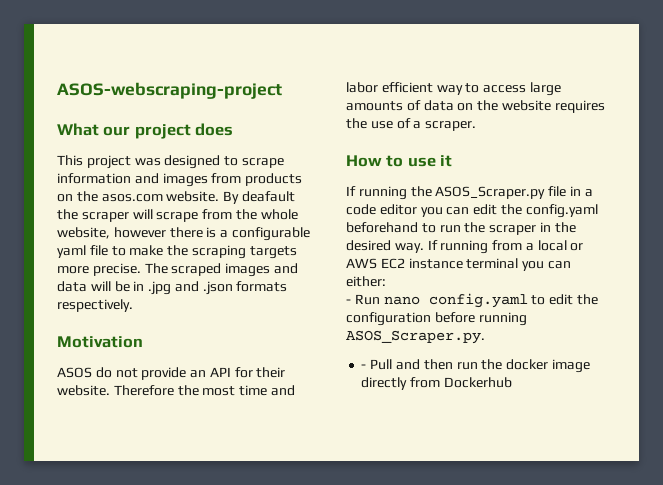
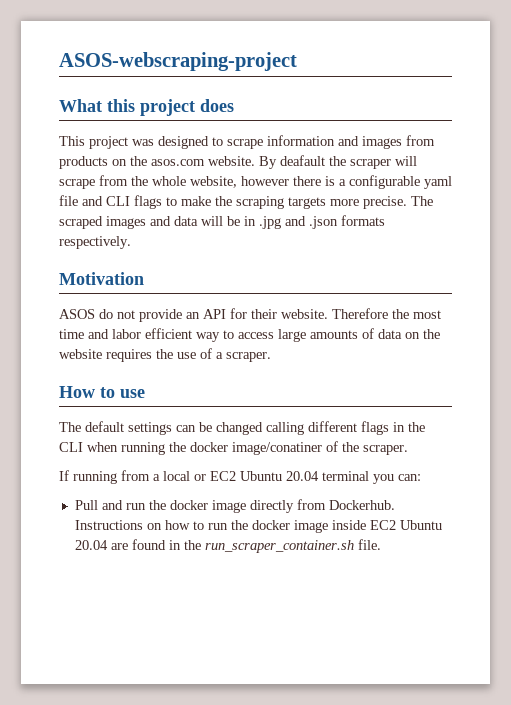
[103,126,131,136] our -> [107,99,135,112] this
(108, 250) none -> [82,195,162,209] and CLI flags
[440,155,453,167] [346,186,593,200] [346,204,598,218] [346,222,576,235] [346,240,424,253] it // If running the ASOS_Scraper.py file in a code editor you can edit the config.yaml beforehand to run the scraper in the desired way. -> [59,421,425,435] [59,441,408,455] // The default settings can be changed calling different flags in the CLI when running the docker image/conatiner of the scraper. //
[346,258,571,271] [346,276,386,287] [346,293,598,308] [346,312,527,326] [346,330,485,344] [361,364,367,369] AWS EC2 instance terminal you can either: // - Run nano config.yaml to edit the configuration before running ASOS_Scraper.py. // - -> [210,471,421,484] EC2 Ubuntu 20.04 terminal you can: //
[423,359,453,370] then -> (123, 505) none
[443,377,512,388] Dockerhub -> [328,500,395,510] [74,520,442,533] [74,539,381,553] Dockerhub. Instructions on how to run the docker image inside EC2 Ubuntu 20.04 are found in the run_scraper_container.sh file.

